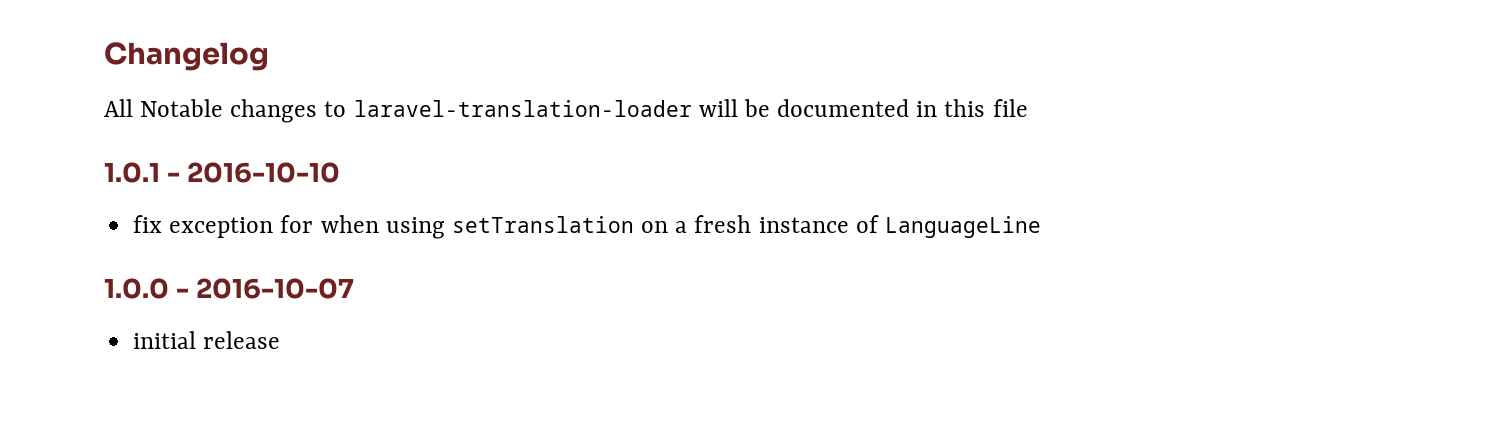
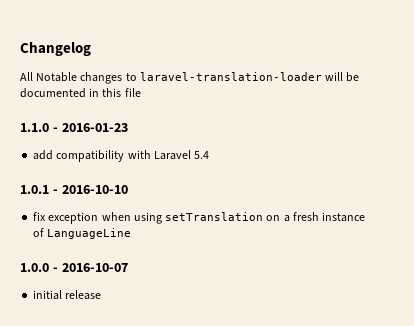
(1028, 108) none -> [20,123,128,132] [33,150,210,162] // 1.1.0 - 2016-01-23 // add compatibility with Laravel 5.4
[280,215,314,233] for -> (99, 218) none

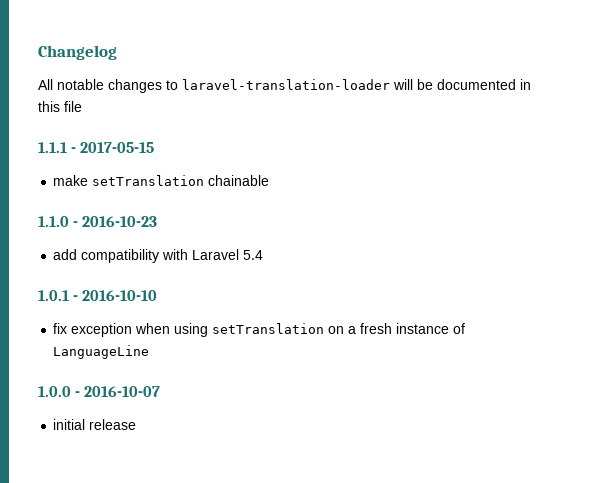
[36,72,78,82] Notable -> [57,79,104,90] notable
(141, 92) none -> [38,142,155,153] [53,175,270,186] // 1.1.1 - 2017-05-15 // make setTranslation chainable
[61,123,128,132] 2016-01-23 -> [82,216,158,227] 2016-10-23

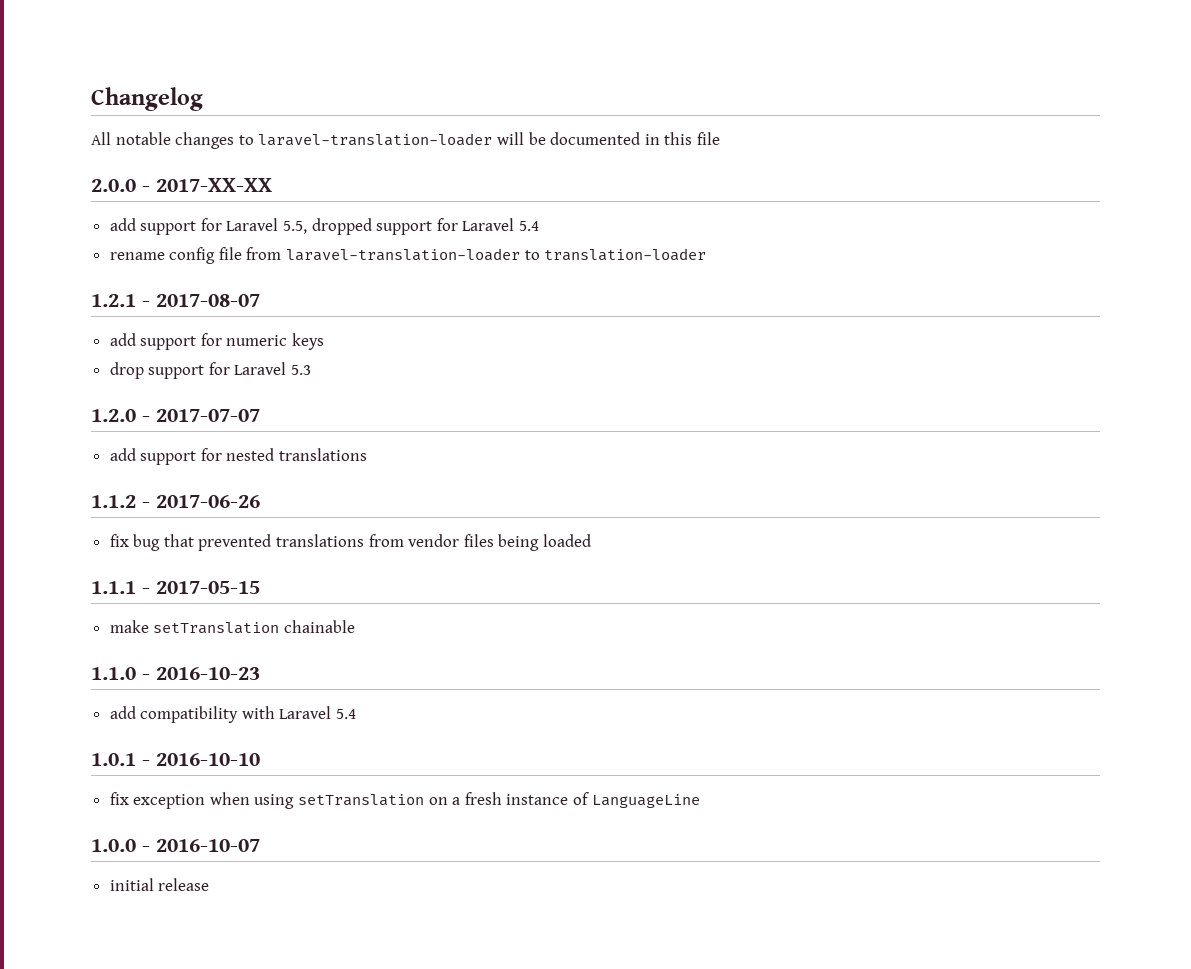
(82, 106) none -> [91,178,272,192] [109,218,540,235] [109,247,707,264] [91,294,260,307] [109,333,325,350] [109,362,312,379] [91,409,260,422] [109,448,368,465] [91,495,260,508] [109,534,592,551] // 2.0.0 - 2017-XX-XX // add support for Laravel 5.5, dropped support for Laravel 5.4 // rename config file from laravel-translation-loader to translation-loader // 1.2.1 - 2017-08-07 // add support for numeric keys // drop support for Laravel 5.3 // 1.2.0 - 2017-07-07 // add support for nested translations // 1.1.2 - 2017-06-26 // fix bug that prevented translations from vendor files being loaded

